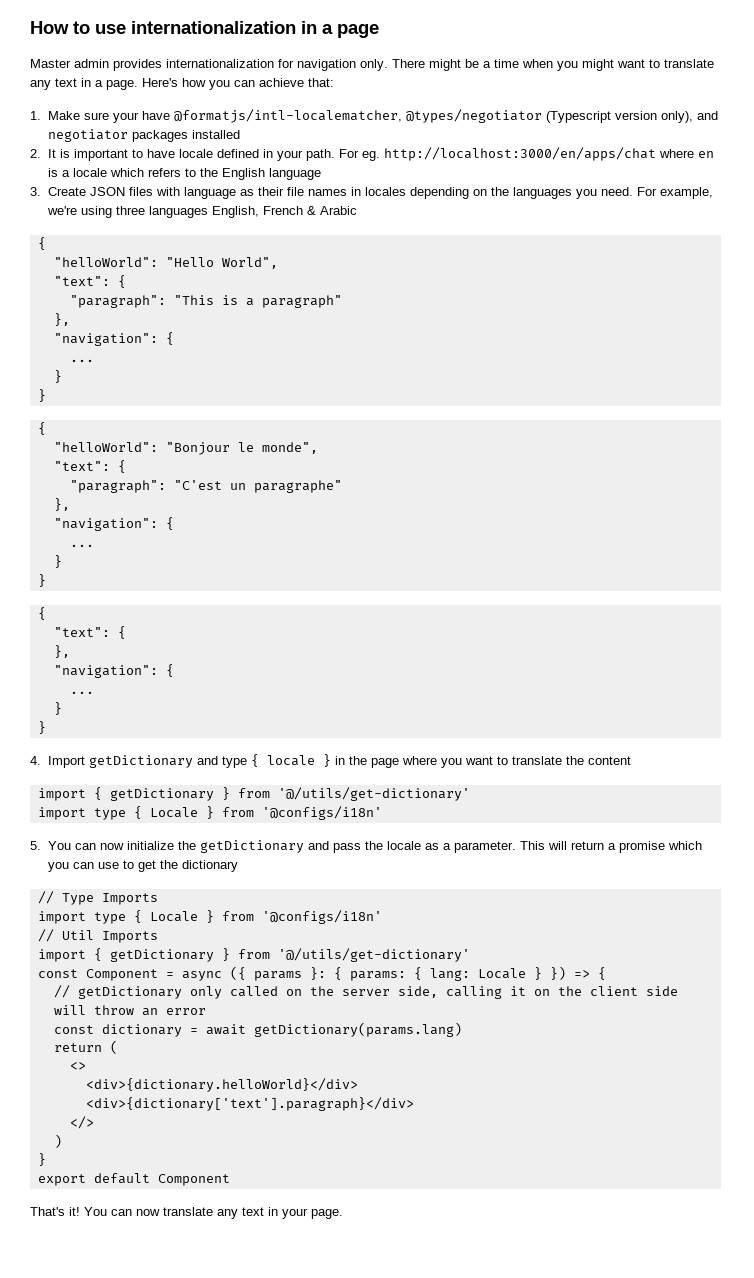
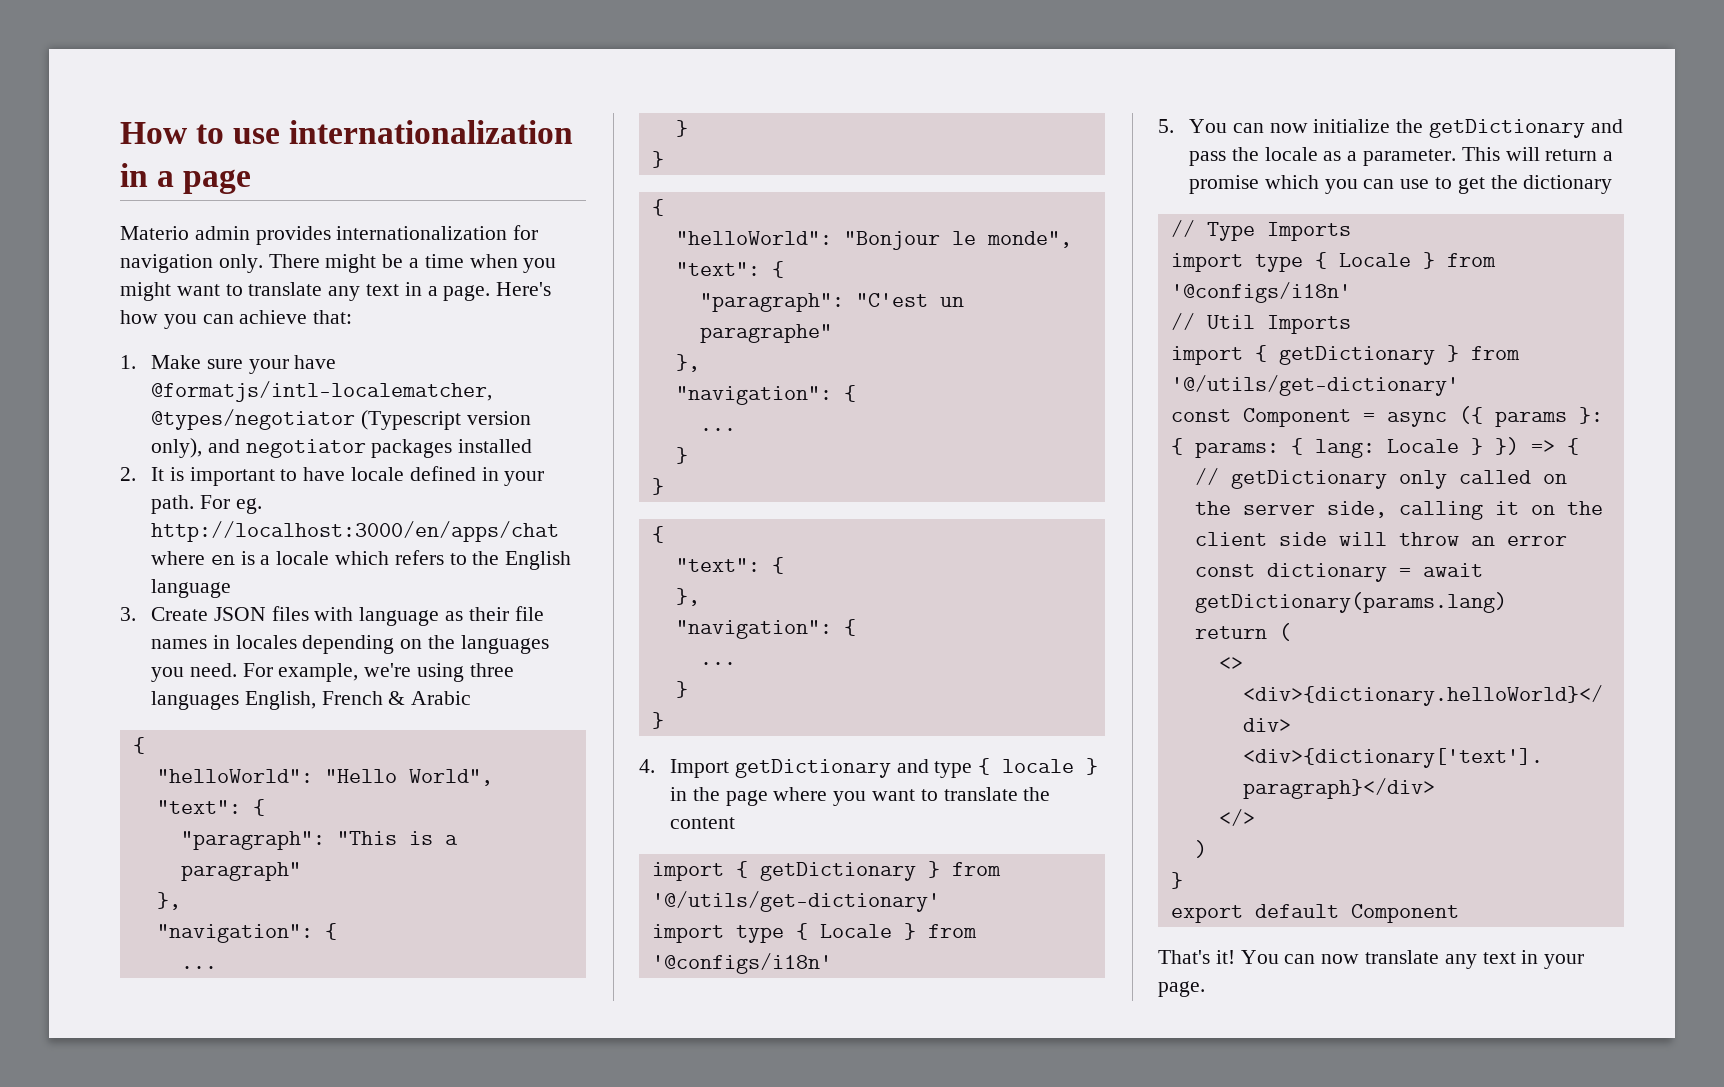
[30,59,71,68] Master -> [120,226,189,240] Materio

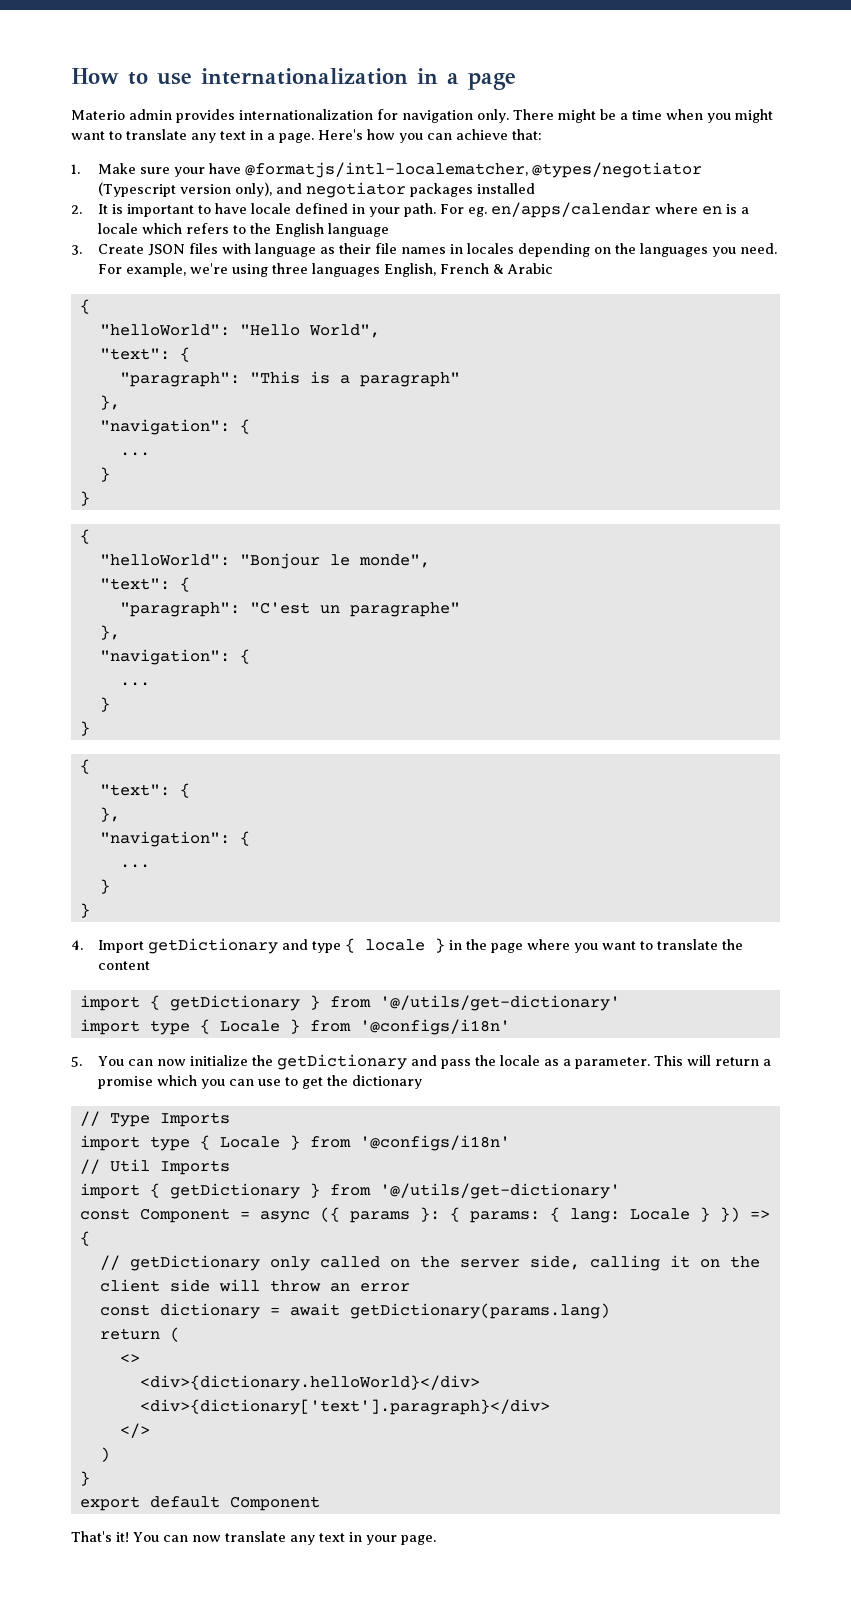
[150,521,559,542] http://localhost:3000/en/apps/chat -> [490,202,651,218] en/apps/calendar

